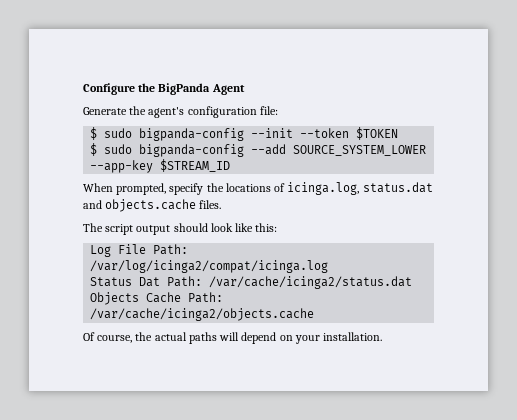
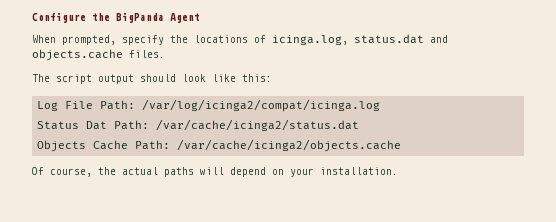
[83,106,278,118] [90,127,399,141] [90,143,427,157] [90,159,231,173] // Generate the agent's configuration file: // $ sudo bigpanda-config --init --token $TOKEN // $ sudo bigpanda-config --add SOURCE_SYSTEM_LOWER --app-key $STREAM_ID -> (200, 18) none

